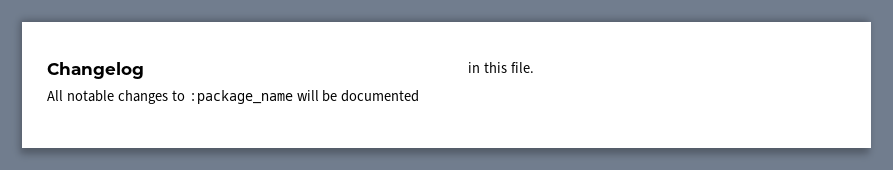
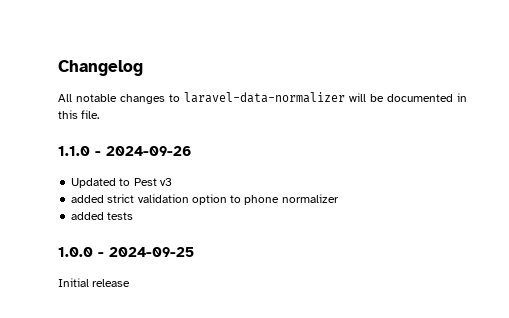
[188,90,293,104] :package_name -> [184,92,345,103] laravel-data-normalizer
(534, 67) none -> [58,146,191,156] [71,178,172,188] [71,194,339,205] [71,212,134,220] [58,247,194,257] [58,278,131,287] // 1.1.0 - 2024-09-26 // Updated to Pest v3 // added strict validation option to phone normalizer // added tests // 1.0.0 - 2024-09-25 // Initial release

